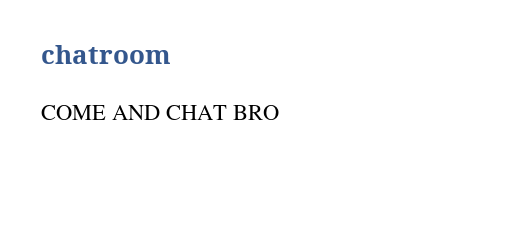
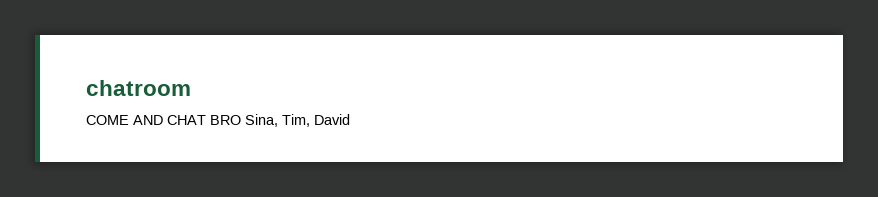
(280, 112) none -> [245,114,350,127] Sina, Tim, David

